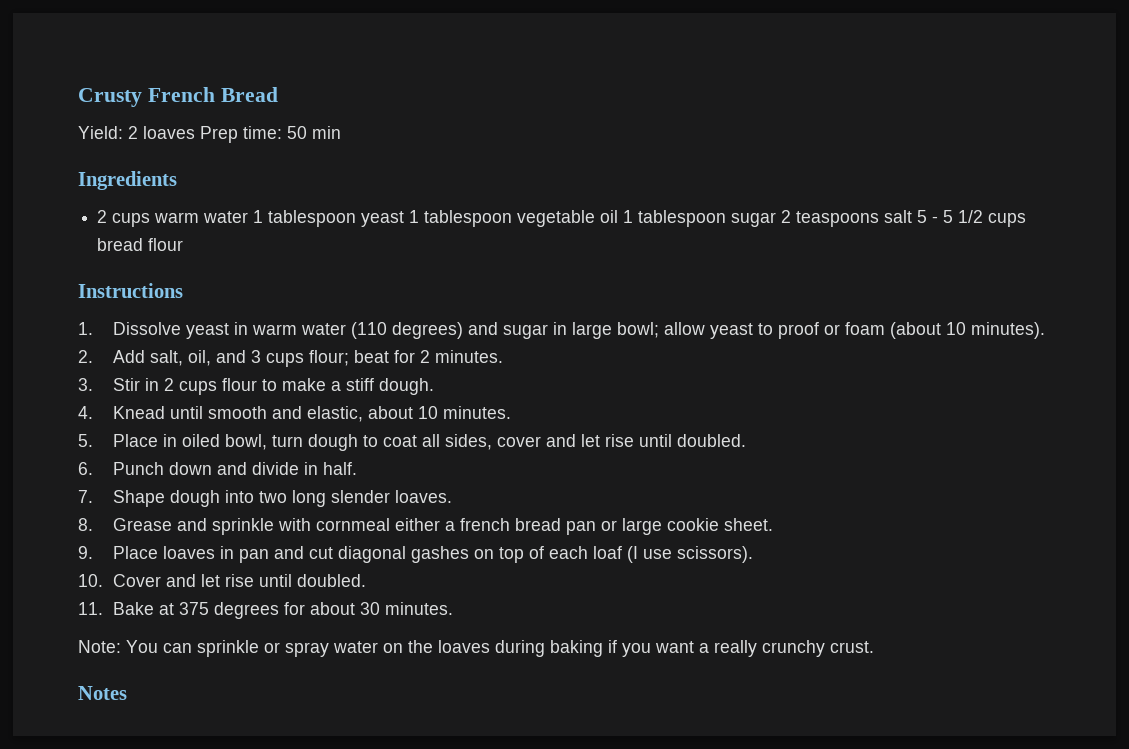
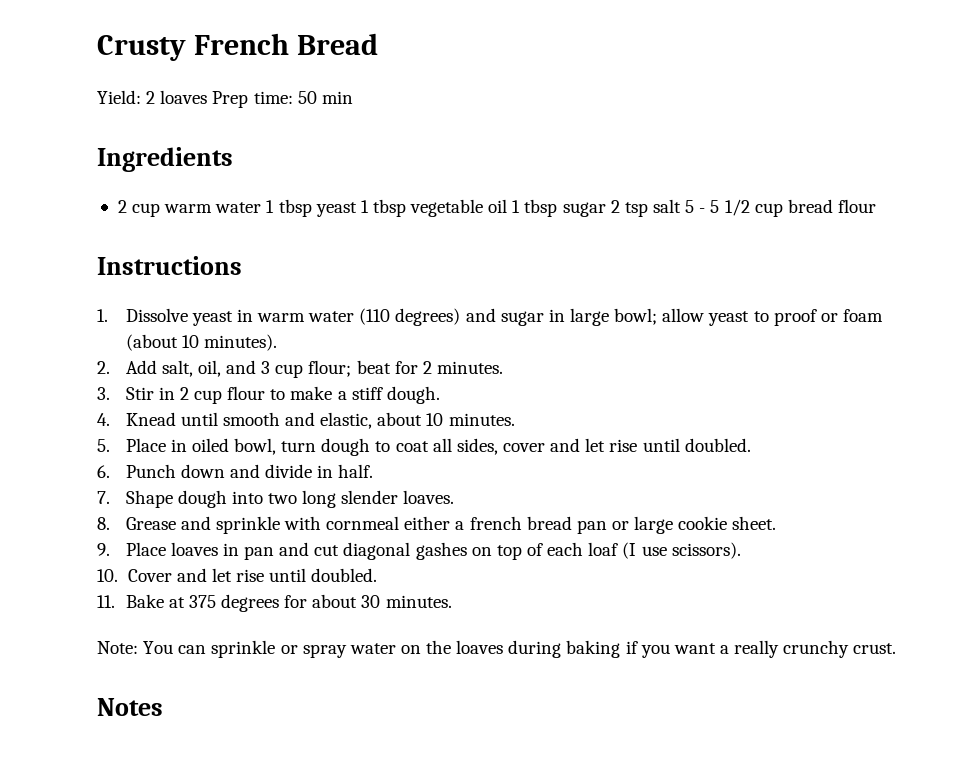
[112,213,151,227] cups -> [132,203,161,217] cup
[268,210,357,227] tablespoon -> [278,199,312,217] tbsp
[424,210,513,227] tablespoon -> [372,199,406,217] tbsp
[638,210,727,227] tablespoon -> [524,199,558,217] tbsp
[796,211,880,227] teaspoons -> [624,202,648,217] tsp
[988,213,1027,227] cups -> [754,203,783,217] cup
[265,353,304,367] cups -> [275,364,304,378] cup
[178,381,217,395] cups -> [194,390,223,404] cup

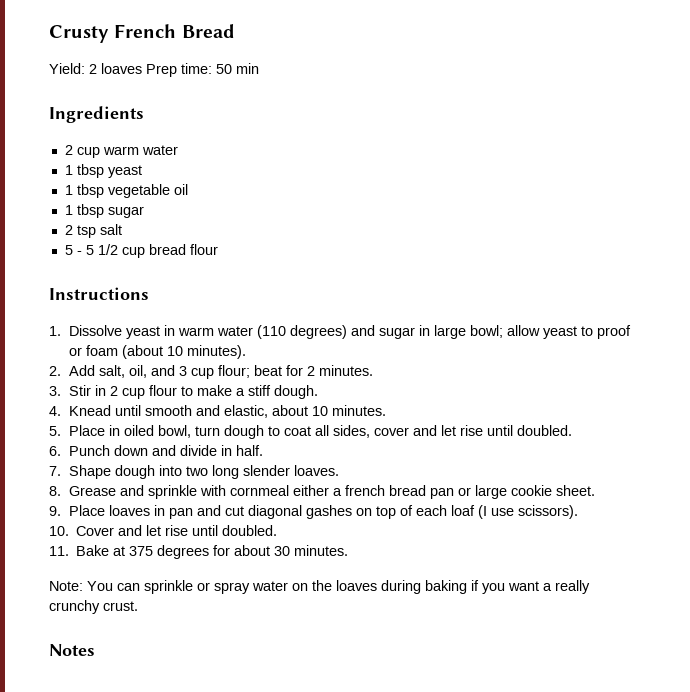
(262, 207) none -> (178, 150) //
(357, 209) none -> (142, 171) //
(508, 206) none -> (188, 189) //
(606, 209) none -> (144, 212) //
(681, 206) none -> (122, 229) //

